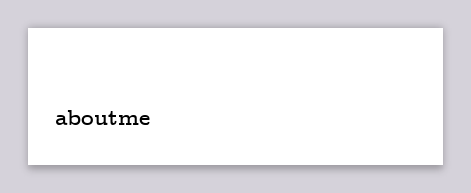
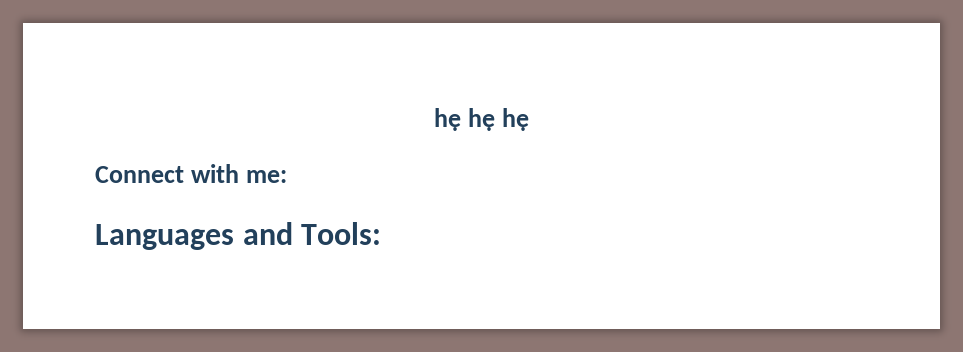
[55,110,150,125] aboutme -> [434,108,529,131] [95,164,287,183] [95,222,382,250] hẹ hẹ hẹ // Connect with me: // Languages and Tools:

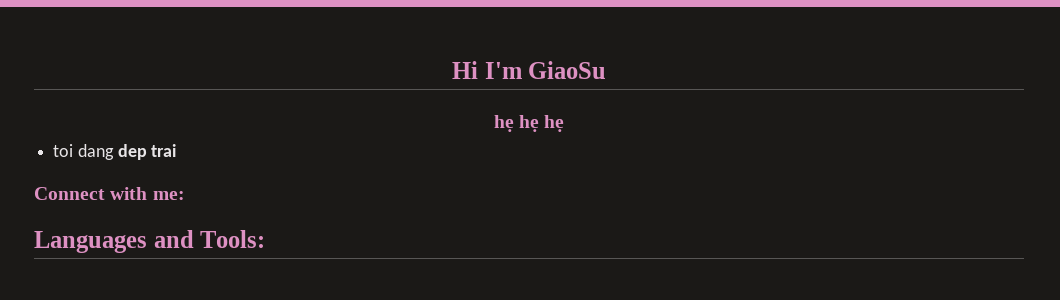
(434, 119) none -> [451,61,607,79] Hi I'm GiaoSu //
(529, 119) none -> [53,144,177,160] // toi dang dep trai

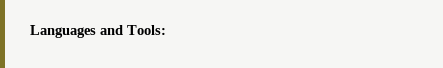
[451,61,607,79] [493,115,565,132] [53,144,177,160] [34,187,185,200] Hi I'm GiaoSu // hẹ hẹ hẹ // toi dang dep trai // Connect with me: // -> (30, 31) none

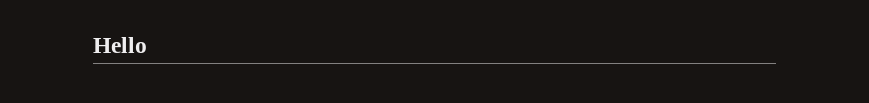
[30,25,166,38] Languages and Tools: -> [93,37,147,53] Hello

